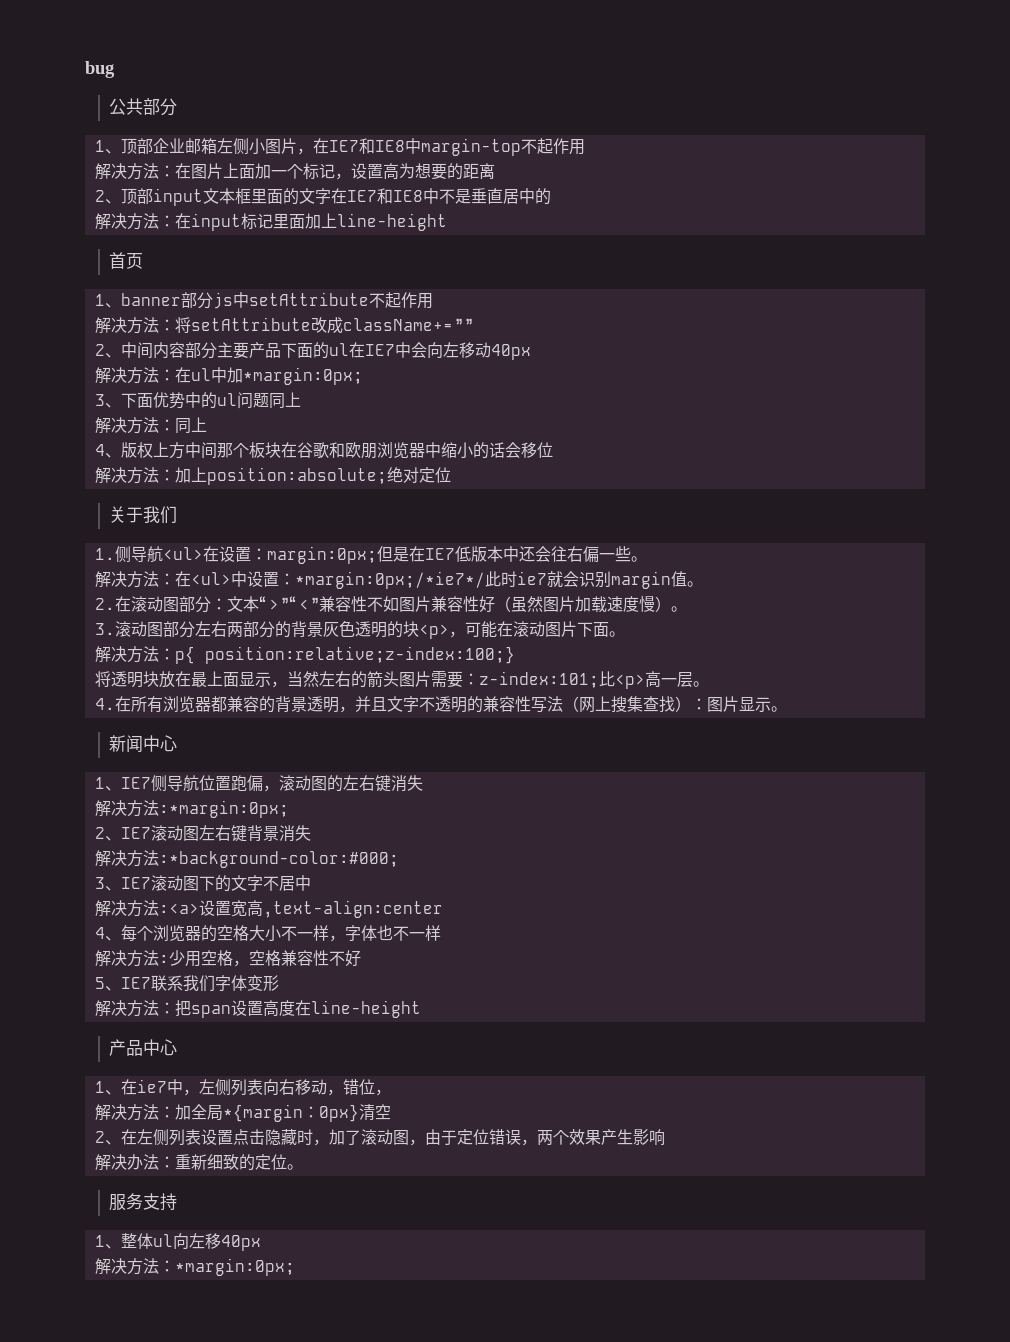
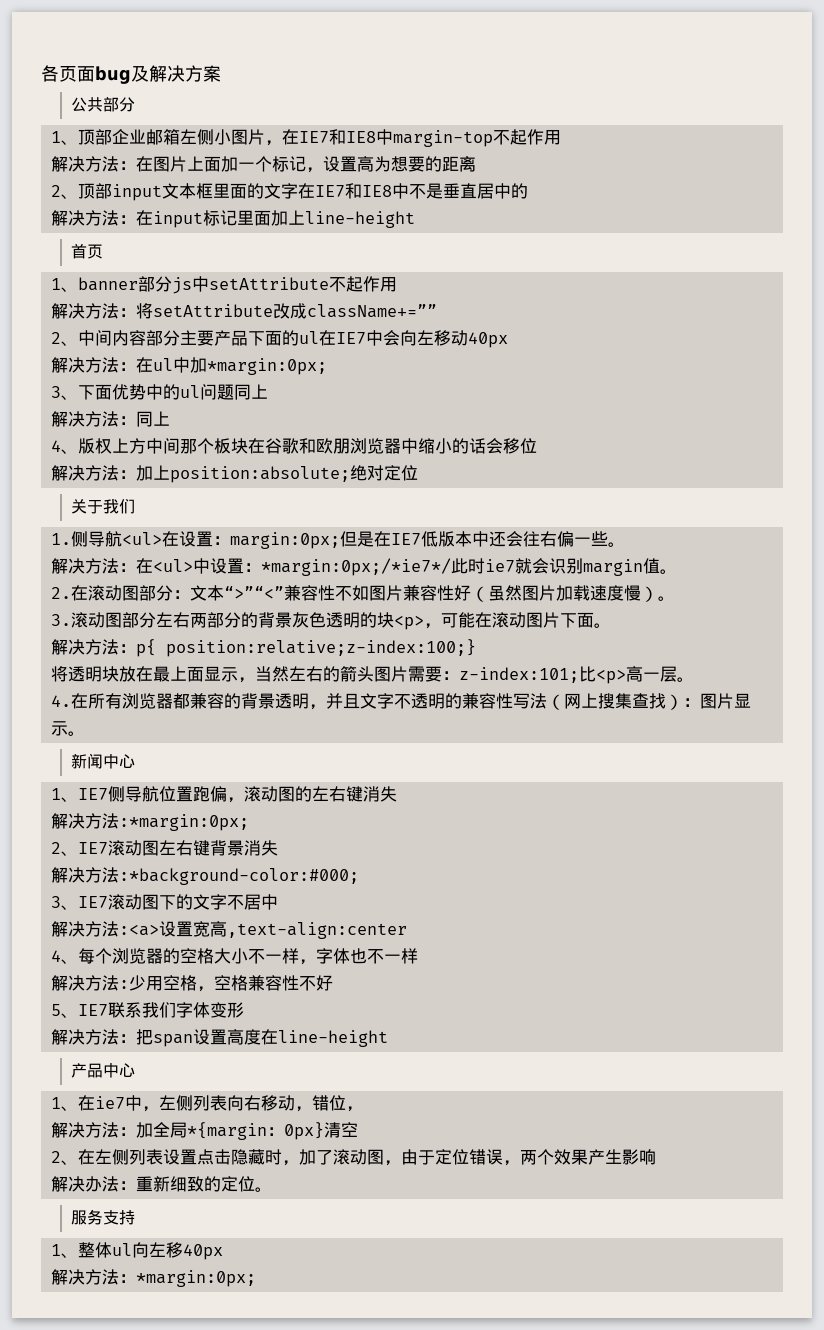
(85, 69) none -> [41,65,95,82] 各页面
(115, 69) none -> [131,65,221,82] 及解决方案

